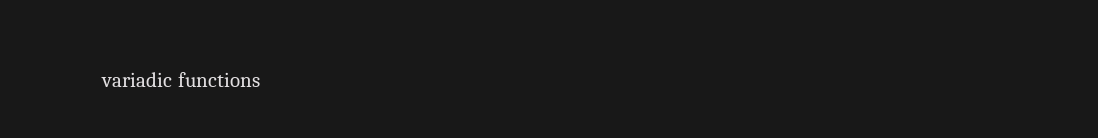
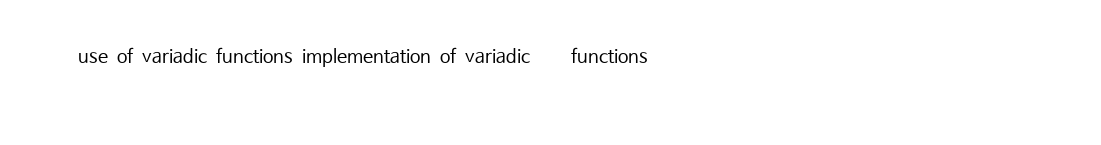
(101, 79) none -> [78,47,457,67] use of variadic functions implementation of

